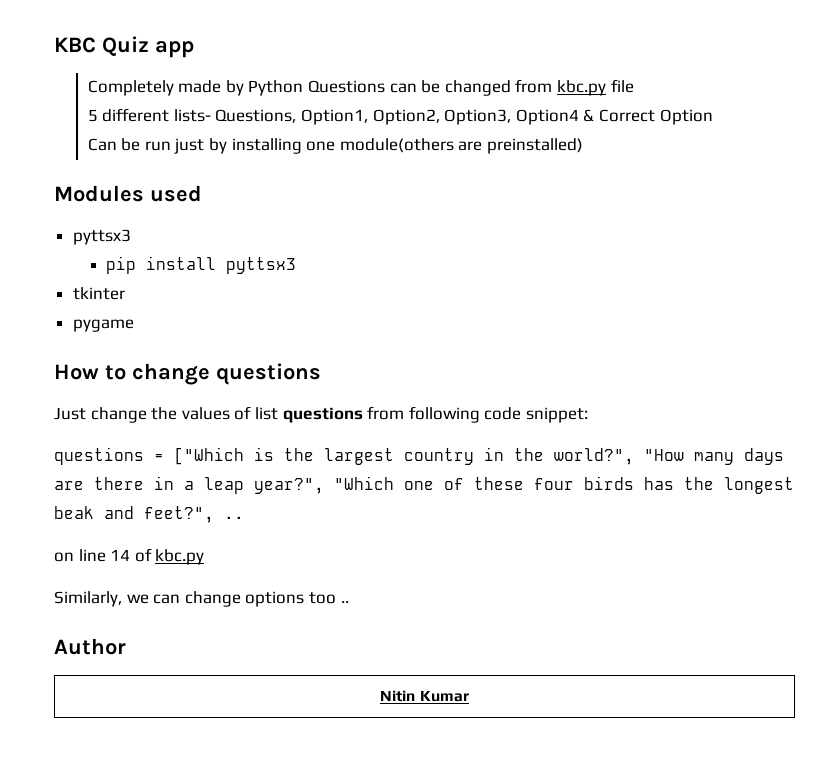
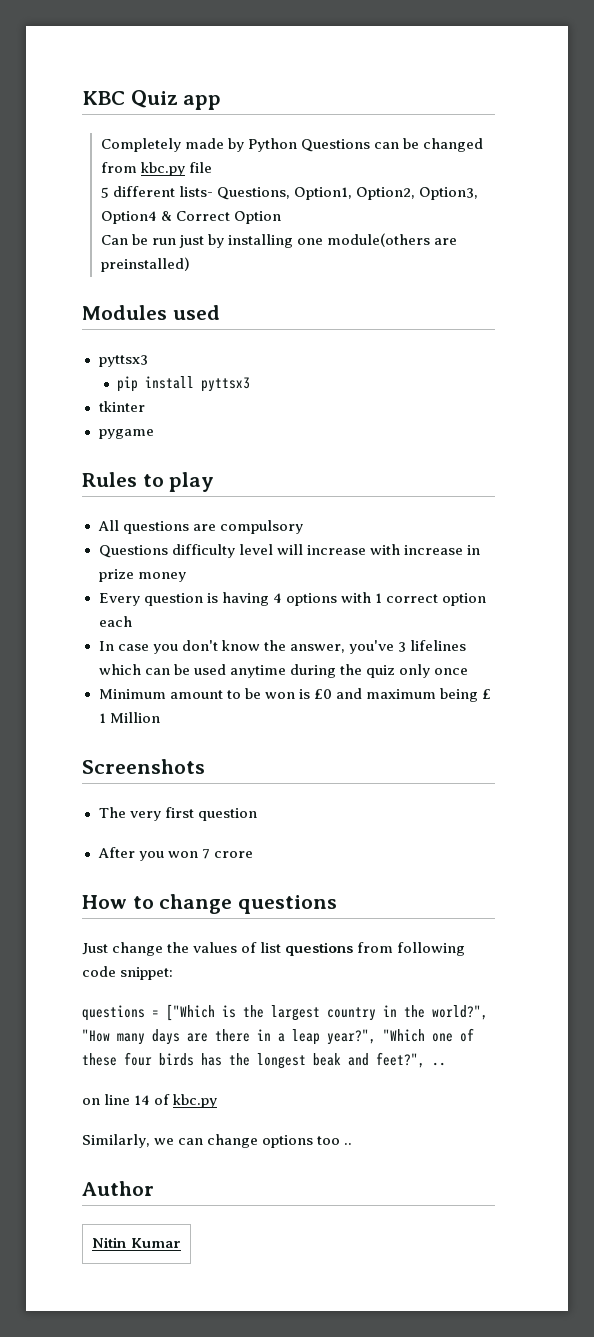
(134, 325) none -> [82,472,215,492] [97,520,303,534] [98,544,480,558] [98,569,186,582] [98,592,486,606] [98,616,132,627] [98,640,466,654] [98,664,468,678] [98,688,492,702] [98,712,160,723] [82,759,205,774] [98,807,257,821] [97,847,253,861] // Rules to play // All questions are compulsory // Questions difficulty level will increase with increase in prize money // Every question is having 4 options with 1 correct option each // In case you don't know the answer, you've 3 lifelines which can be used anytime during the quiz only once // Minimum amount to be won is £0 and maximum being £ 1 Million // Screenshots // The very first question // After you won 7 crore

